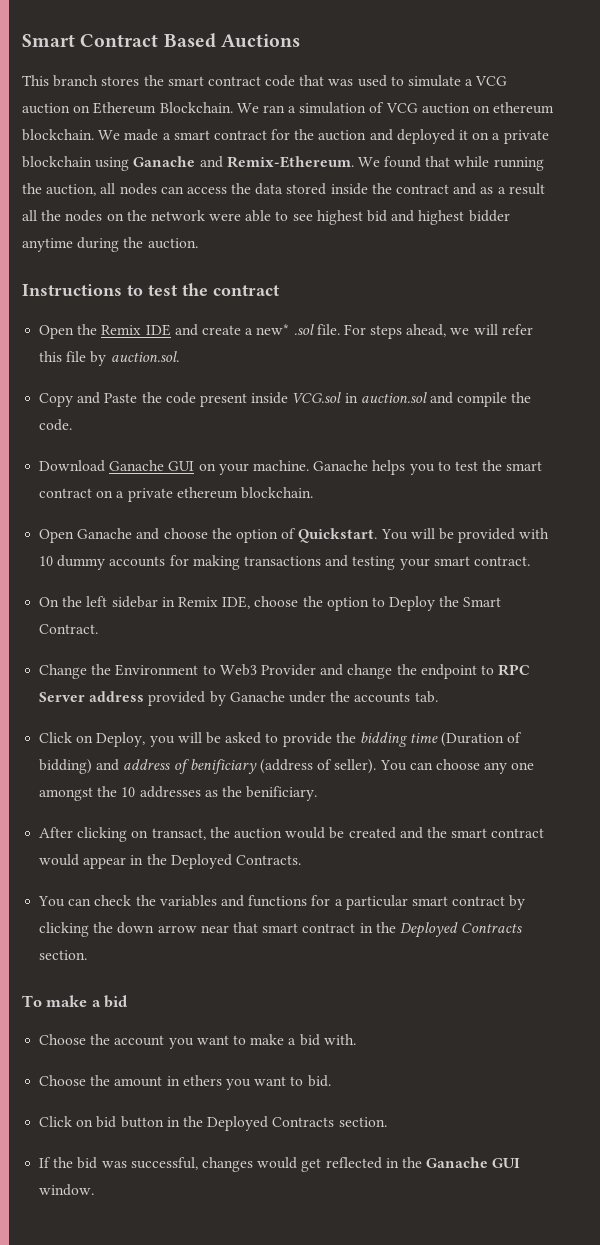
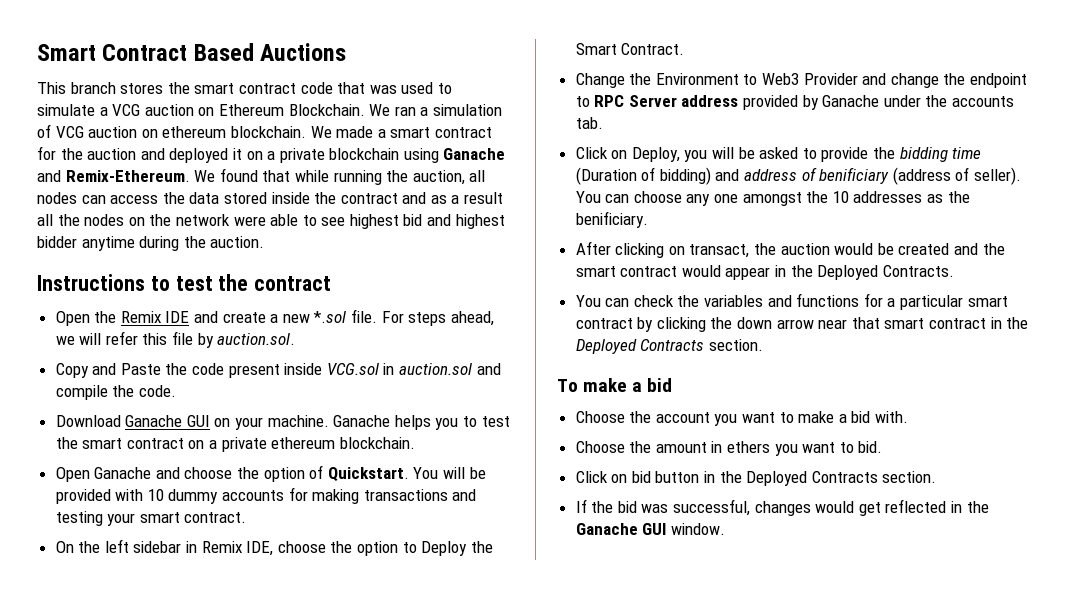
[256,324,314,335] new* .sol -> [282,311,347,323] new *.sol

